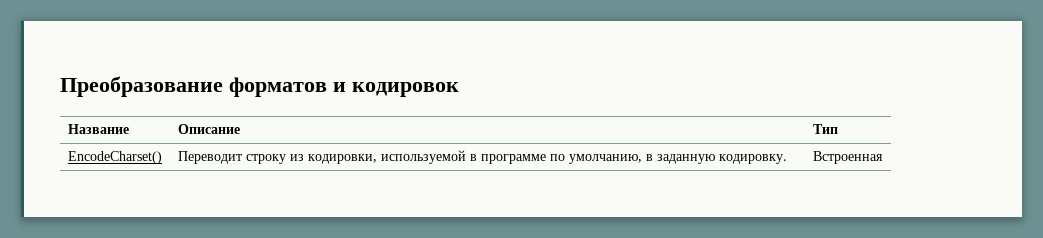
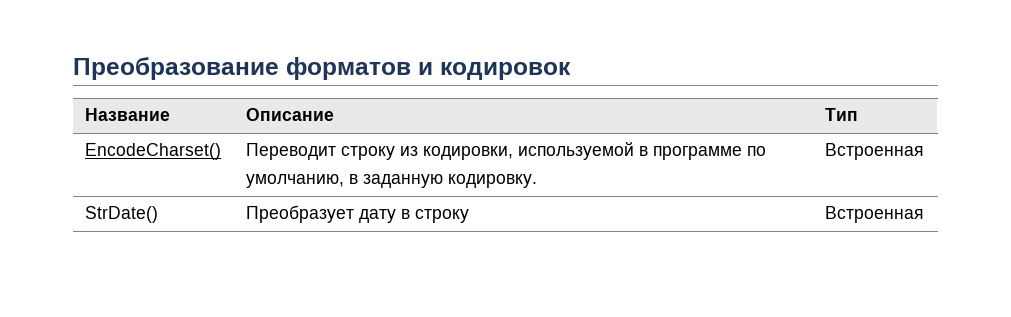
(883, 157) none -> [85,206,159,223] [246,205,470,223] [825,206,924,223] // StrDate() | Преобразует дату в строку | Встроенная

